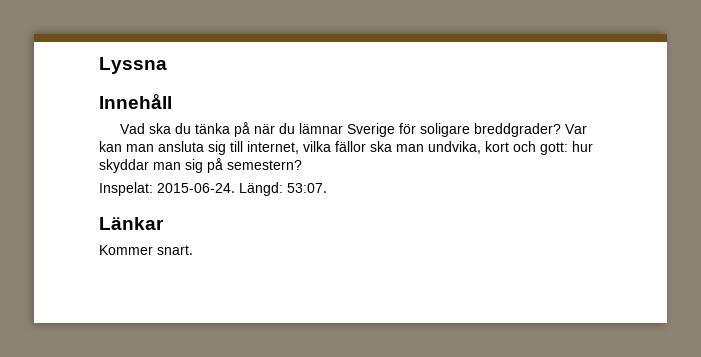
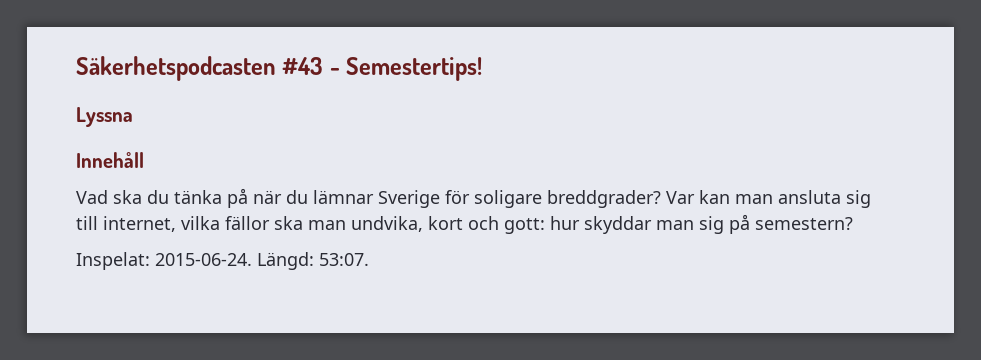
(99, 65) none -> [76,56,483,81] Säkerhetspodcasten #43 - Semestertips! //
[99,217,164,230] [99,245,193,255] // Länkar // Kommer snart. -> (369, 259) none

